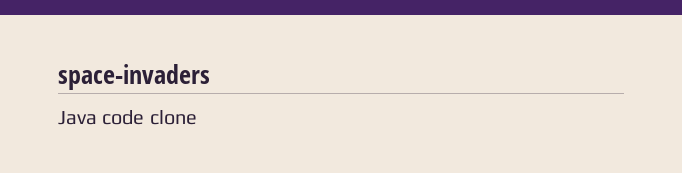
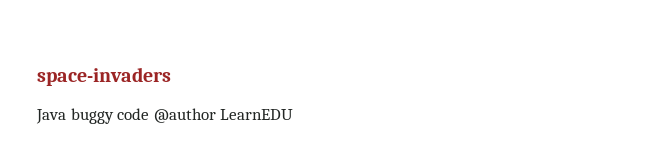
[102,110,197,125] code clone -> [70,108,294,124] buggy code @author LearnEDU

